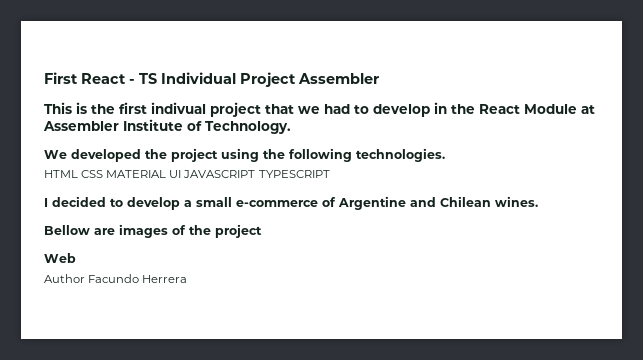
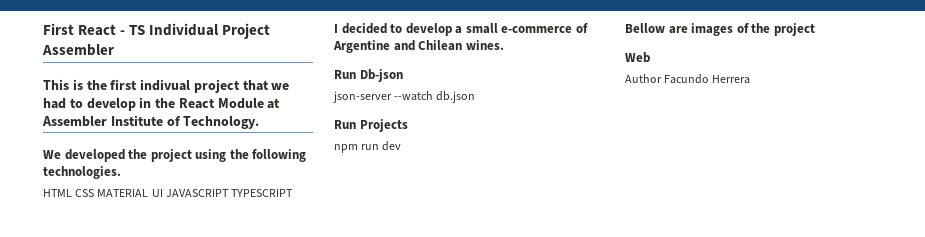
(538, 201) none -> [334,69,403,82] [333,91,476,103] [334,119,408,132] [334,141,402,153] // Run Db-json // json-server --watch db.json // Run Projects // npm run dev

